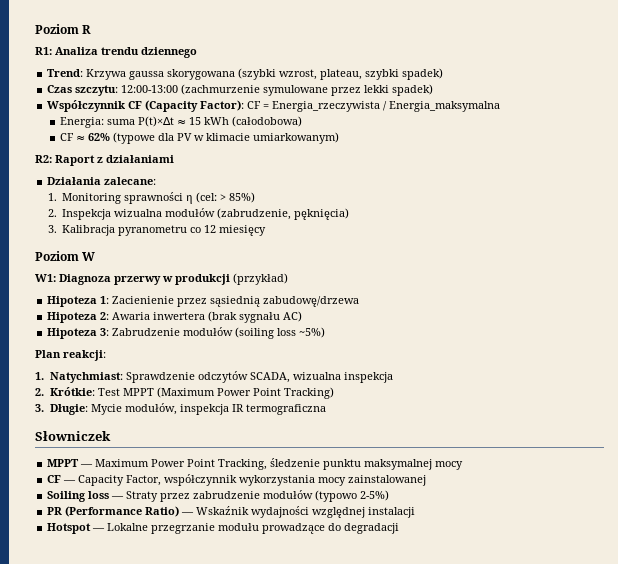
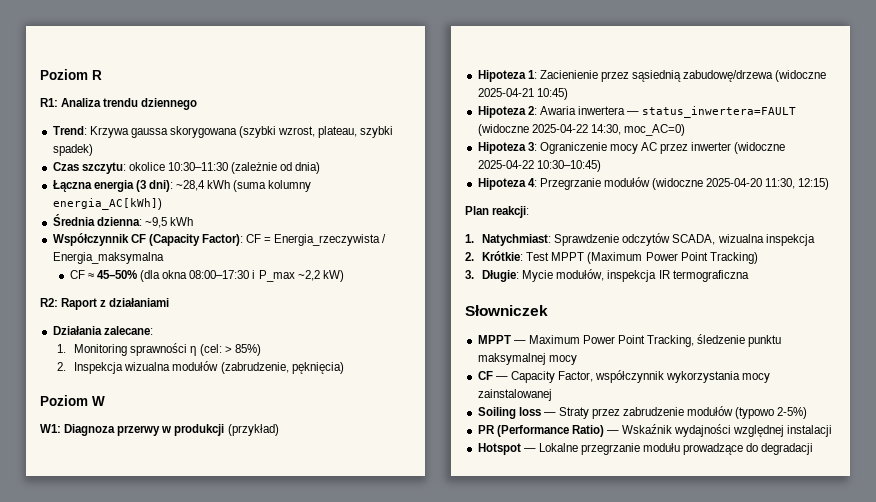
[121,84,434,96] 12:00-13:00 (zachmurzenie symulowane przez lekki spadek) -> [128,162,321,174] [52,180,312,192] [52,198,162,210] [52,214,193,228] okolice 10:30–11:30 (zależnie od dnia) // Łączna energia (3 dni): ~28,4 kWh (suma kolumny energia_AC[kWh]) // Średnia dzienna: ~9,5 kWh
[59,116,302,128] [59,132,339,144] Energia: suma P(t)×∆t ≈ 15 kWh (całodobowa) // CF ≈ 62% (typowe dla PV w klimacie umiarkowanym) -> [69,270,344,282] CF ≈ 45–50% (dla okna 08:00–17:30 i P_max ~2,2 kW)
[47,225,267,236] // 3. Kalibracja pyranometru co 12 miesięcy -> (344, 368) none
(360, 301) none -> [775,70,827,82] [477,88,568,100] (widoczne 2025-04-21 10:45)
[208,311,303,323] [47,327,326,339] (brak sygnału AC) // Hipoteza 3: Zabrudzenie modułów (soiling loss ~5%) -> [627,106,797,118] [477,124,685,136] [477,142,786,154] [477,160,601,172] [477,177,830,190] — status_inwertera=FAULT (widoczne 2025-04-22 14:30, moc_AC=0) // Hipoteza 3: Ograniczenie mocy AC przez inwerter (widoczne 2025-04-22 10:30–10:45) // Hipoteza 4: Przegrzanie modułów (widoczne 2025-04-20 11:30, 12:15)

